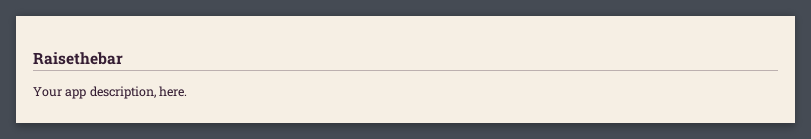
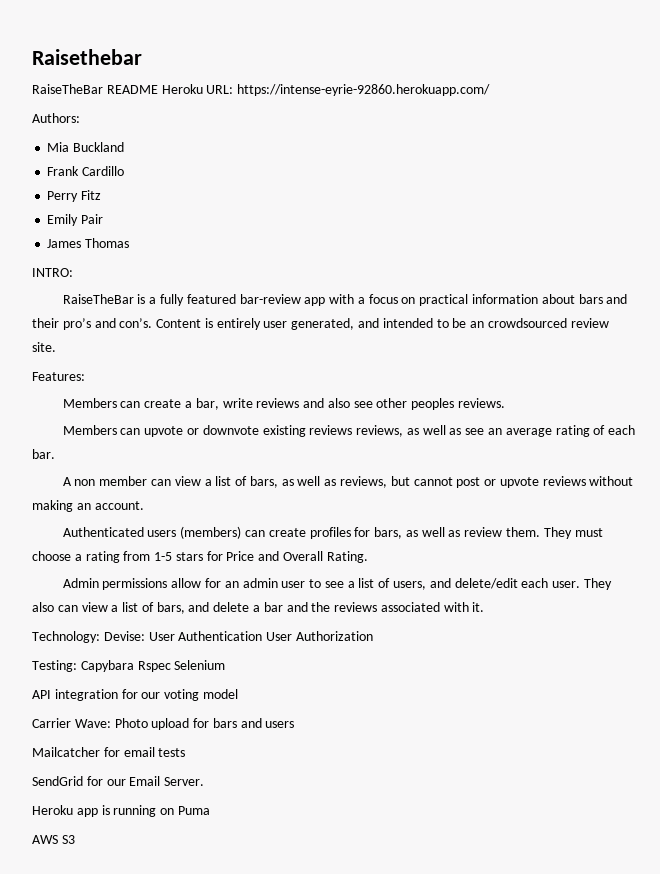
[33,86,188,99] Your app description, here. -> [32,84,491,96] [32,113,80,123] [47,142,125,152] [47,166,125,176] [47,190,102,202] [47,214,104,226] [47,238,130,248] [32,268,73,277] [62,294,628,306] [32,318,609,330] [32,342,56,352] [32,372,85,381] [62,398,506,410] [62,425,636,437] [32,449,55,459] [62,476,634,488] [32,500,144,512] [62,526,603,539] [32,551,368,563] [62,578,612,590] [32,602,485,614] [32,631,373,643] [32,660,226,672] [32,689,238,701] [32,718,295,730] [32,747,186,757] [32,776,205,786] [32,805,210,817] [32,835,75,844] RaiseTheBar README Heroku URL: https://intense-eyrie-92860.herokuapp.com/ // Authors: // Mia Buckland // Frank Cardillo // Perry Fitz // Emily Pair // James Thomas // INTRO: // RaiseTheBar is a fully featured bar-review app with a focus on practical information about bars and their pro’s and con’s. Content is entirely user generated, and intended to be an crowdsourced review site. // Features: // Members can create a bar, write reviews and also see other peoples reviews. // Members can upvote or downvote existing reviews reviews, as well as see an average rating of each bar. // A non member can view a list of bars, as well as reviews, but cannot post or upvote reviews without making an account. // Authenticated users (members) can create profiles for bars, as well as review them. They must choose a rating from 1-5 stars for Price and Overall Rating. // Admin permissions allow for an admin user to see a list of users, and delete/edit each user. They also can view a list of bars, and delete a bar and the reviews associated with it. // Technology: Devise: User Authentication User Authorization // Testing: Capybara Rspec Selenium // API integration for our voting model // Carrier Wave: Photo upload for bars and users // Mailcatcher for email tests // SendGrid for our Email Server. // Heroku app is running on Puma // AWS S3

